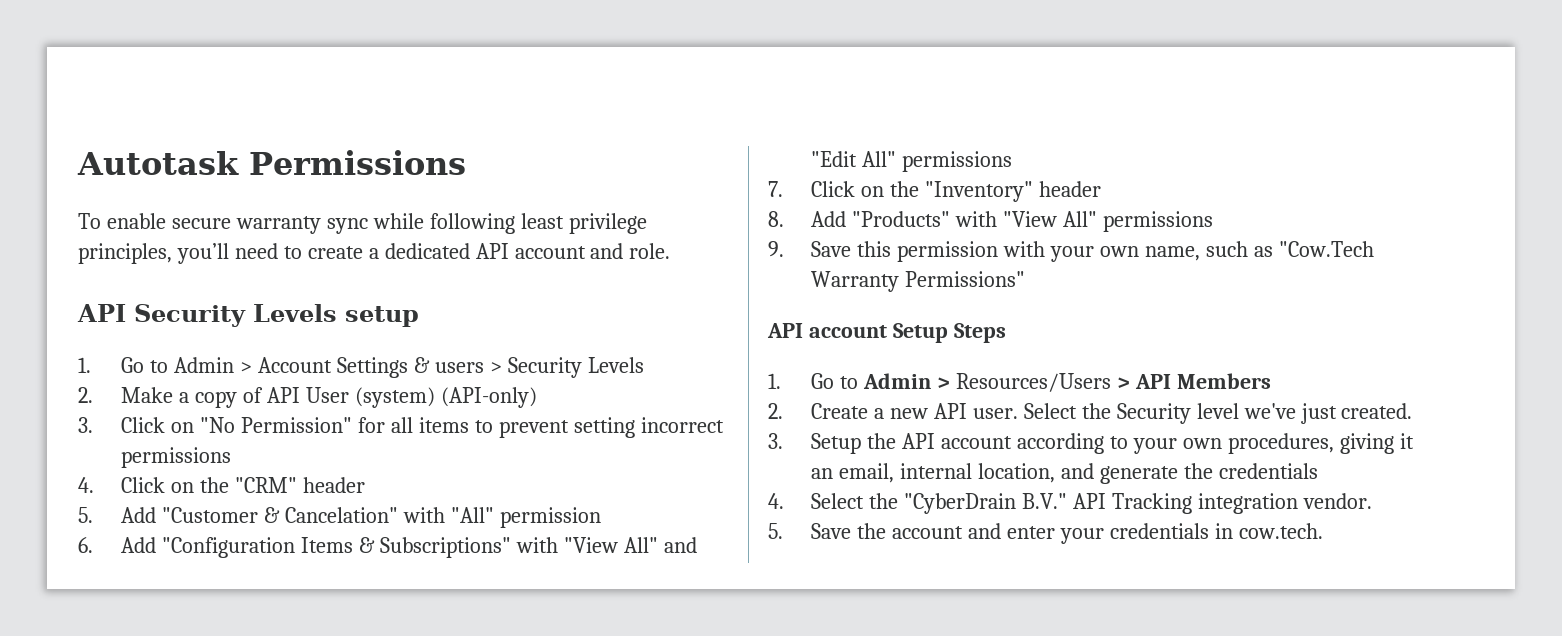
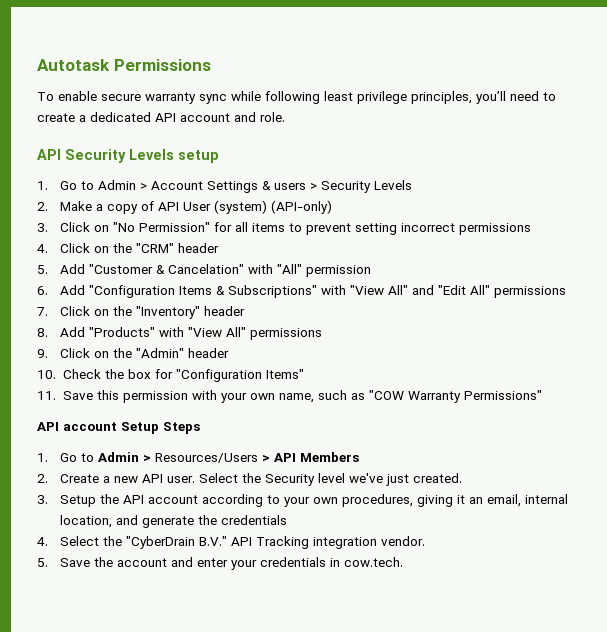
(784, 249) none -> [59,348,229,358] [37,369,304,382] [37,391,56,400] Click on the "Admin" header // 10. Check the box for "Configuration Items" // 11.
[1278,241,1374,257] "Cow.Tech -> [368,390,404,400] "COW

